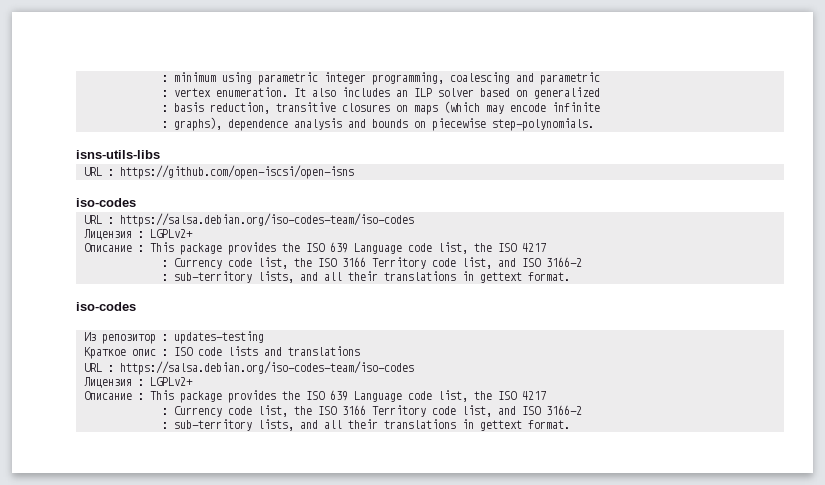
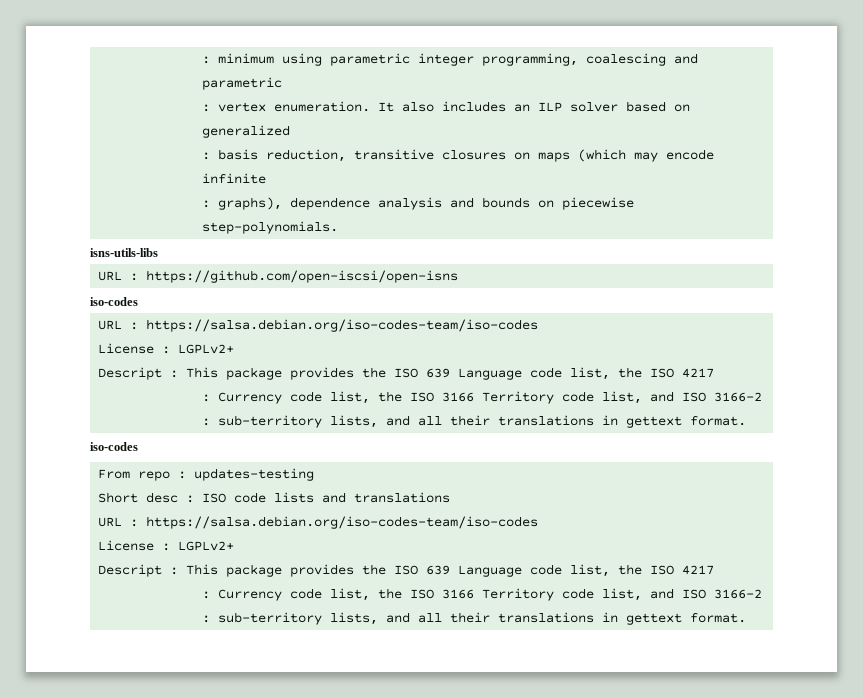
[83,229,193,240] [83,243,132,252] Лицензия : LGPLv2+ // Описание -> [97,343,234,354] [97,367,162,380] License : LGPLv2+ // Descript
[83,332,156,344] Из репозитор -> [97,469,170,481] From repo
[83,347,156,359] Краткое опис -> [97,492,178,503] Short desc
[83,377,193,388] [83,391,132,400] Лицензия : LGPLv2+ // Описание -> [97,540,234,551] [97,564,162,577] License : LGPLv2+ // Descript

